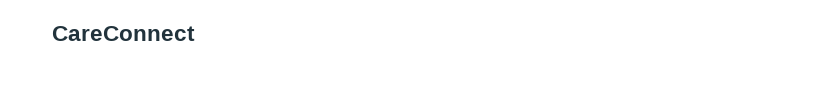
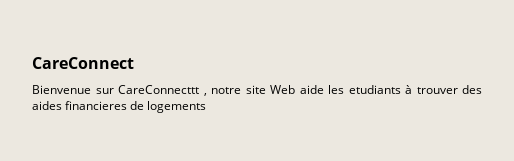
(195, 33) none -> [32,85,482,96] [32,101,207,113] // Bienvenue sur CareConnecttt , notre site Web aide les etudiants à trouver des aides financieres de logements

